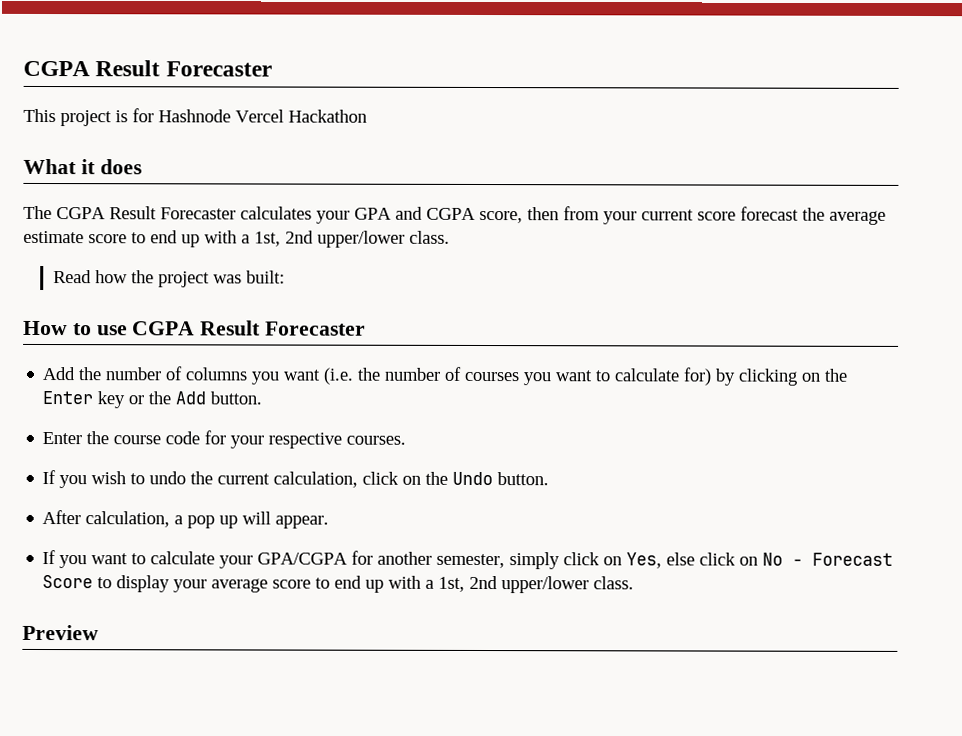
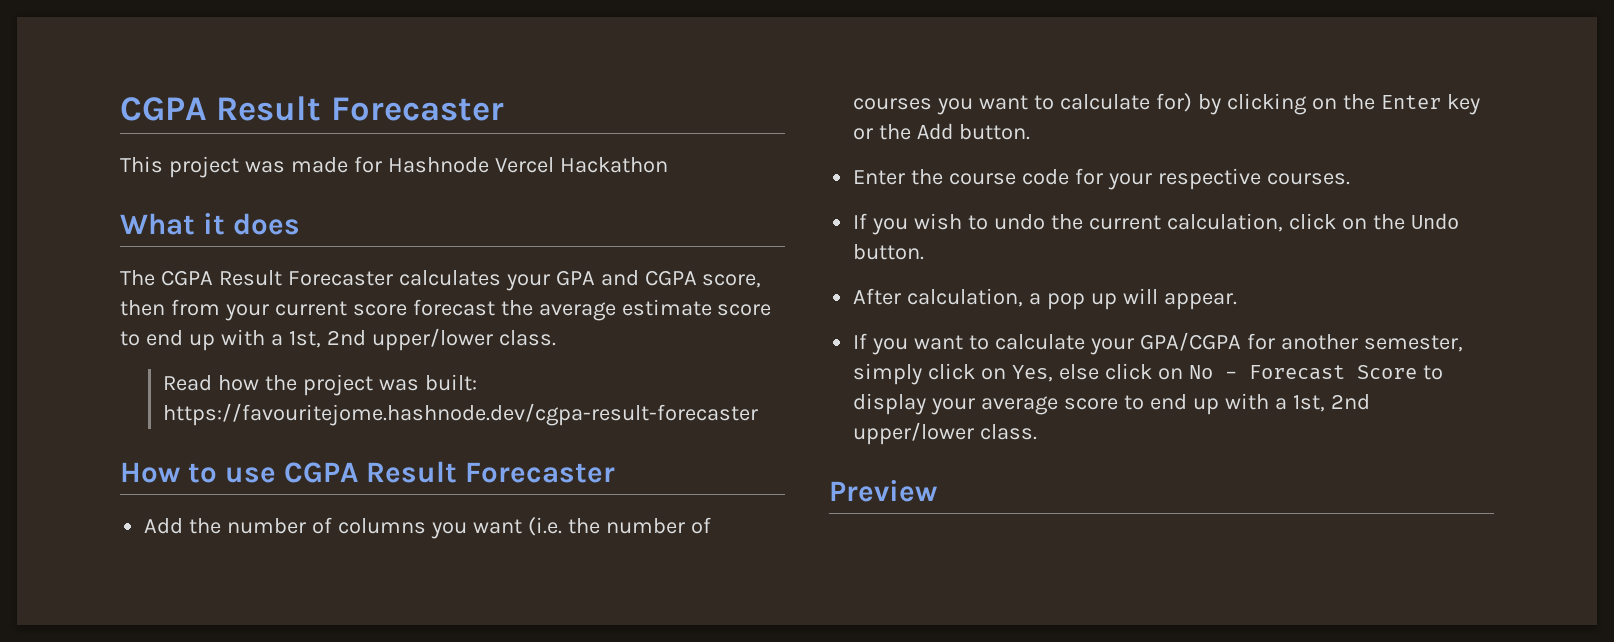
[115,110,128,123] is -> [244,157,348,173] was made
(286, 277) none -> [163,403,759,426] https://favouritejome.hashnode.dev/cgpa-result-forecaster

